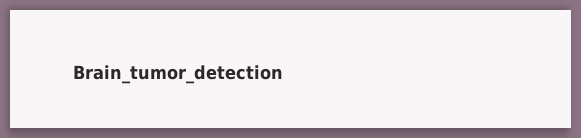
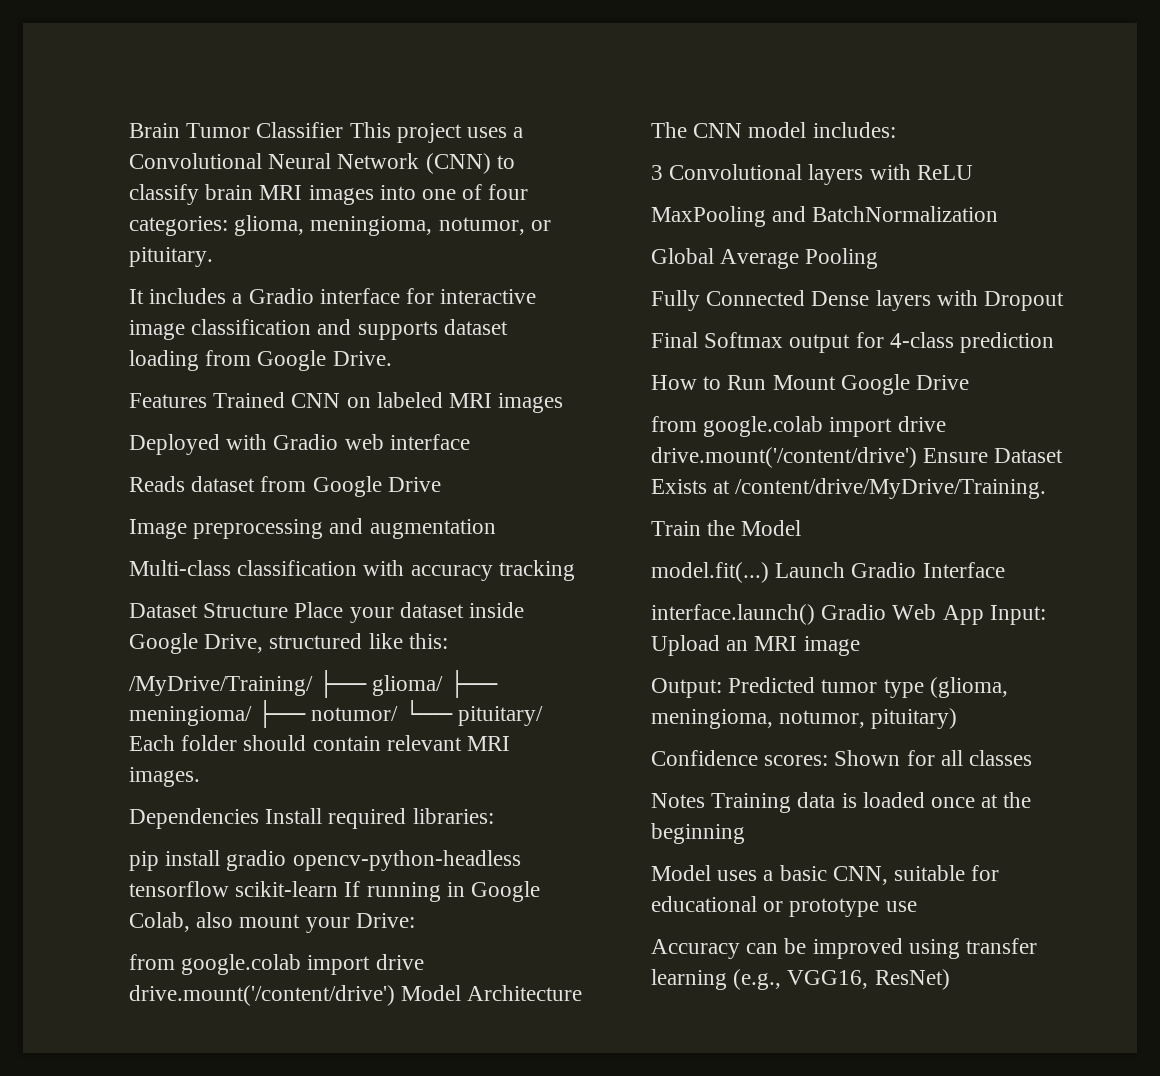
[73,65,283,84] Brain_tumor_detection -> [129,122,524,143] [129,153,515,174] [129,184,529,205] [129,215,551,236] [129,247,213,267] [129,288,537,304] [129,319,508,340] [129,350,392,371] [129,392,564,413] [129,434,470,455] [129,476,441,497] [129,518,496,539] [129,560,575,581] [129,602,525,623] [129,633,448,654] [129,670,498,698] [129,700,543,728] [129,735,511,751] [129,767,200,787] [129,808,494,829] [129,850,521,871] [129,881,541,902] [129,912,415,933] [129,954,424,975] [129,985,583,1006] [651,122,896,138] [651,164,973,185] [651,206,999,227] [651,248,879,269] [651,290,1065,311] [651,332,1055,353] [651,374,970,395] [651,416,946,437] [651,447,1064,468] [651,478,1047,499] [651,520,802,536] [651,562,1005,583] [651,604,1046,625] [651,635,860,656] [651,677,1008,698] [651,708,958,729] [651,750,1033,766] [651,792,1032,813] [651,823,745,844] [651,865,1000,885] [651,896,917,917] [651,938,1038,959] [651,969,950,990] Brain Tumor Classifier This project uses a Convolutional Neural Network (CNN) to classify brain MRI images into one of four categories: glioma, meningioma, notumor, or pituitary. // It includes a Gradio interface for interactive image classification and supports dataset loading from Google Drive. // Features Trained CNN on labeled MRI images // Deployed with Gradio web interface // Reads dataset from Google Drive // Image preprocessing and augmentation // Multi-class classification with accuracy tracking // Dataset Structure Place your dataset inside Google Drive, structured like this: // /MyDrive/Training/ ├── glioma/ ├── meningioma/ ├── notumor/ └── pituitary/ Each folder should contain relevant MRI images. // Dependencies Install required libraries: // pip install gradio opencv-python-headless tensorflow scikit-learn If running in Google Colab, also mount your Drive: // from google.colab import drive drive.mount('/content/drive') Model Architecture The CNN model includes: // 3 Convolutional layers with ReLU // MaxPooling and BatchNormalization // Global Average Pooling // Fully Connected Dense layers with Dropout // Final Softmax output for 4-class prediction // How to Run Mount Google Drive // from google.colab import drive drive.mount('/content/drive') Ensure Dataset Exists at /content/drive/MyDrive/Training. // Train the Model // model.fit(...) Launch Gradio Interface // interface.launch() Gradio Web App Input: Upload an MRI image // Output: Predicted tumor type (glioma, meningioma, notumor, pituitary) // Confidence scores: Shown for all classes // Notes Training data is loaded once at the beginning // Model uses a basic CNN, suitable for educational or prototype use // Accuracy can be improved using transfer learning (e.g., VGG16, ResNet)

